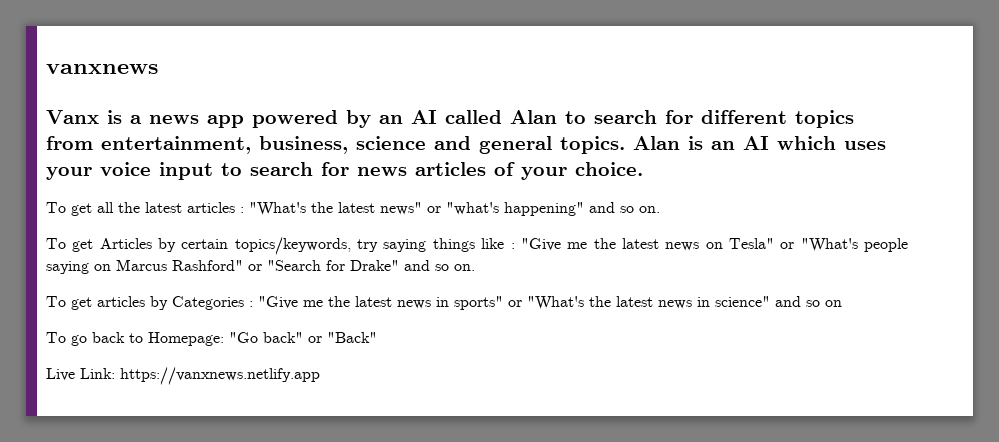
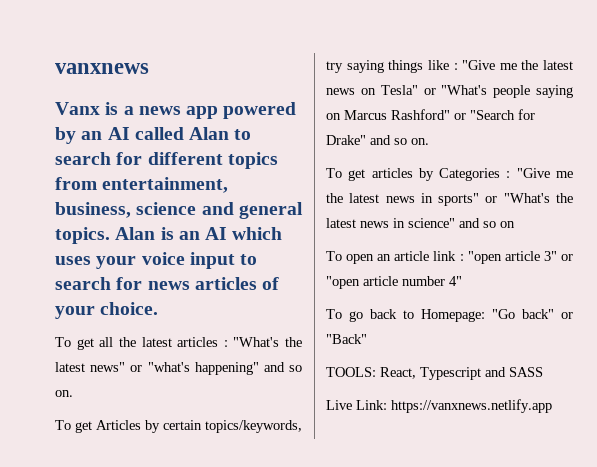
(842, 303) none -> [326,251,573,264] [326,276,462,289] // To open an article link : "open article 3" or "open article number 4"
(377, 337) none -> [326,367,543,380] // TOOLS: React, Typescript and SASS

